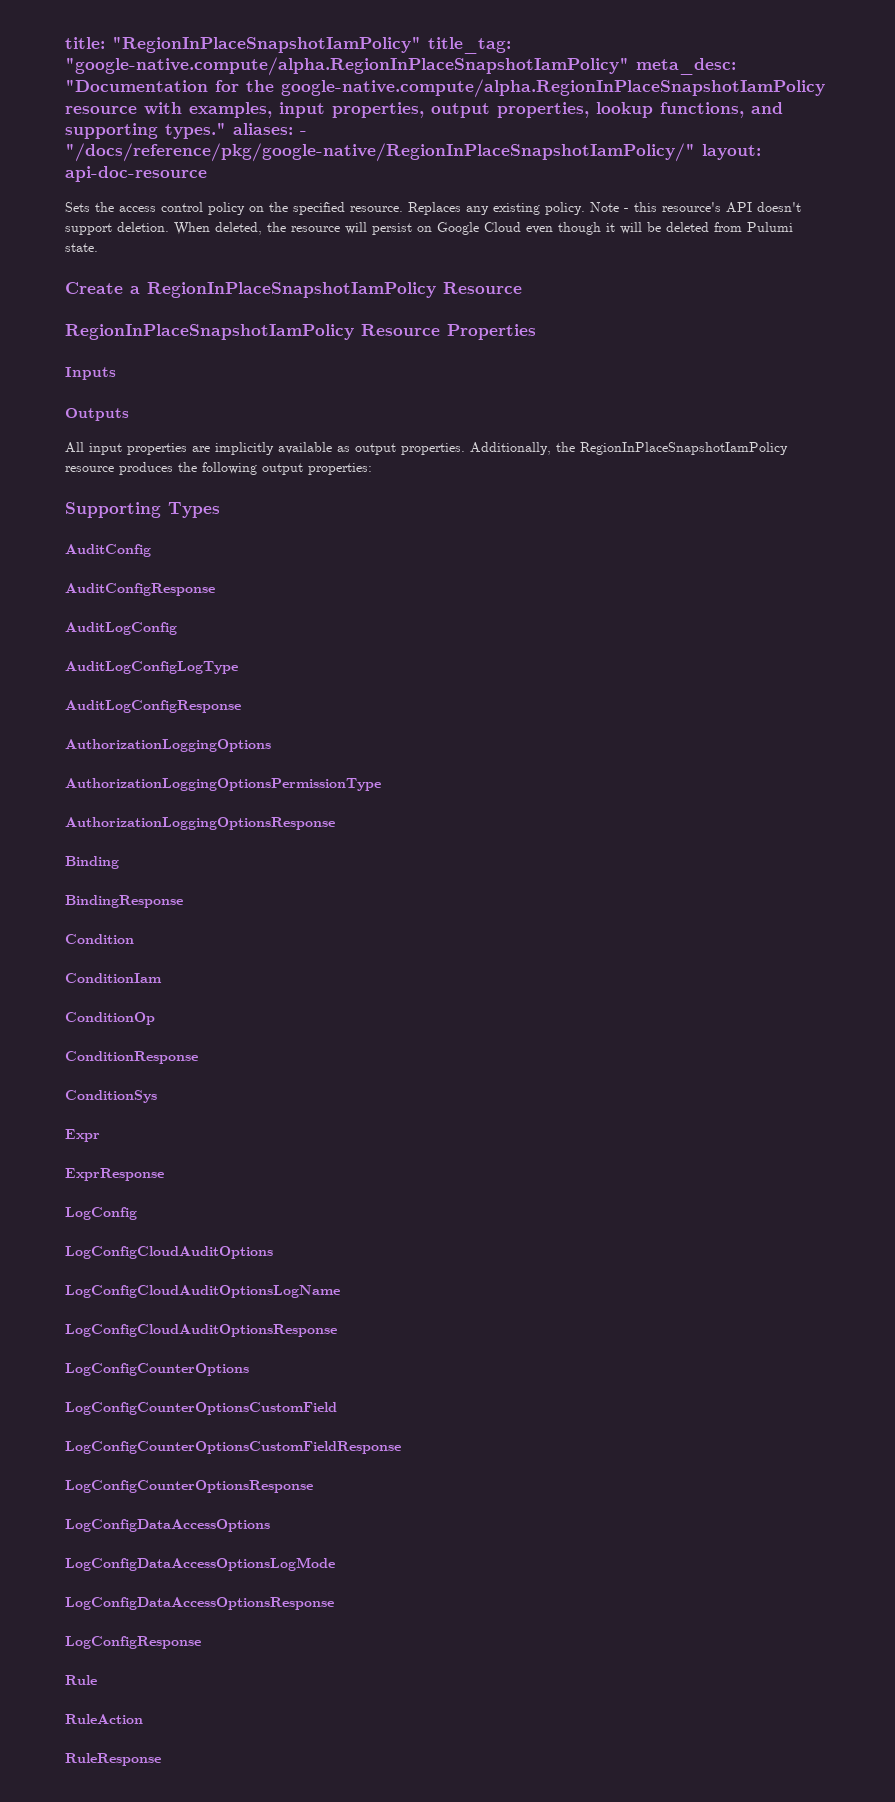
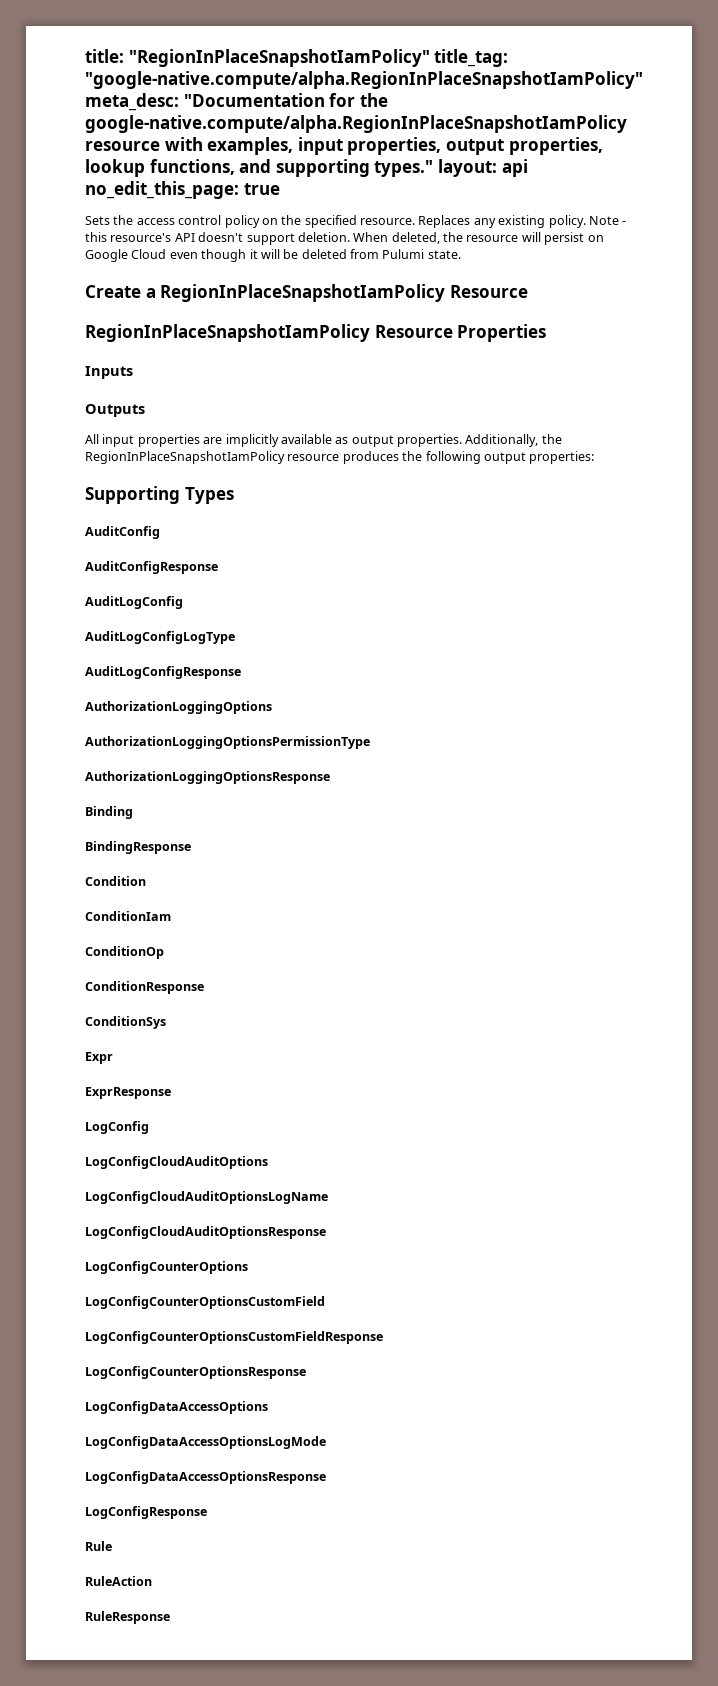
[233,123,307,135] [65,143,761,162] [65,166,207,182] aliases: - "/docs/reference/pkg/google-native/RegionInPlaceSnapshotIamPolicy/" layout: api-doc-resource -> [437,159,528,177] [85,181,280,199] layout: api no_edit_this_page: true

